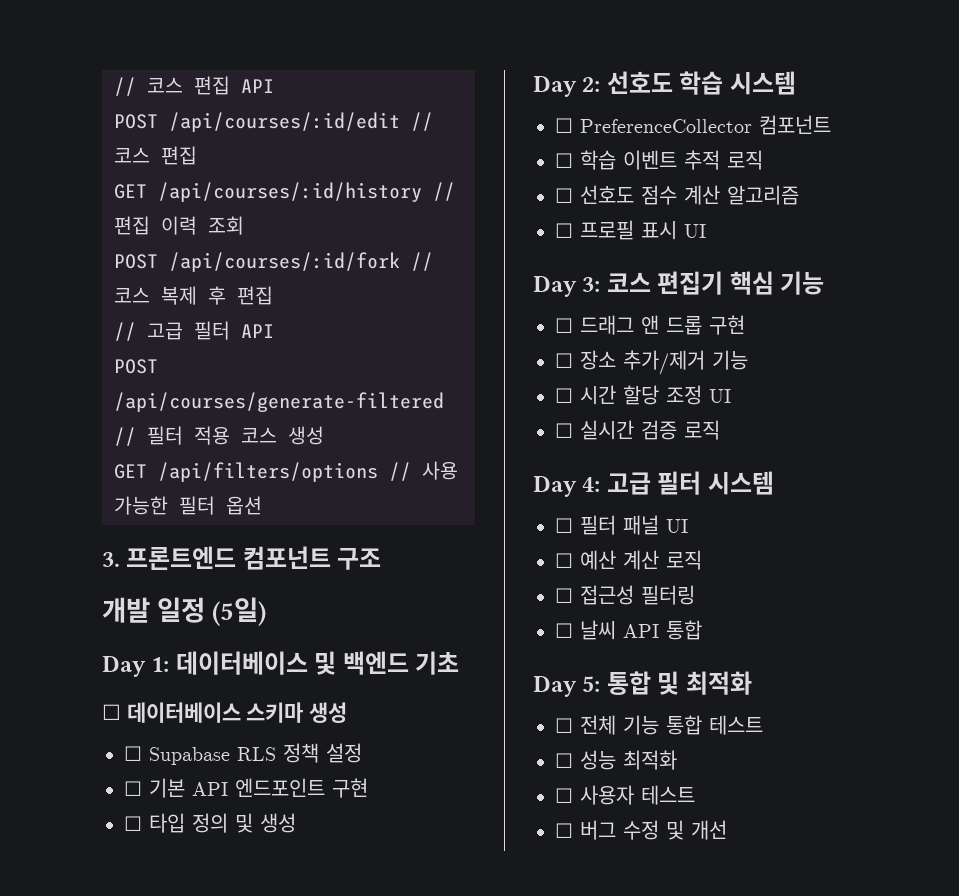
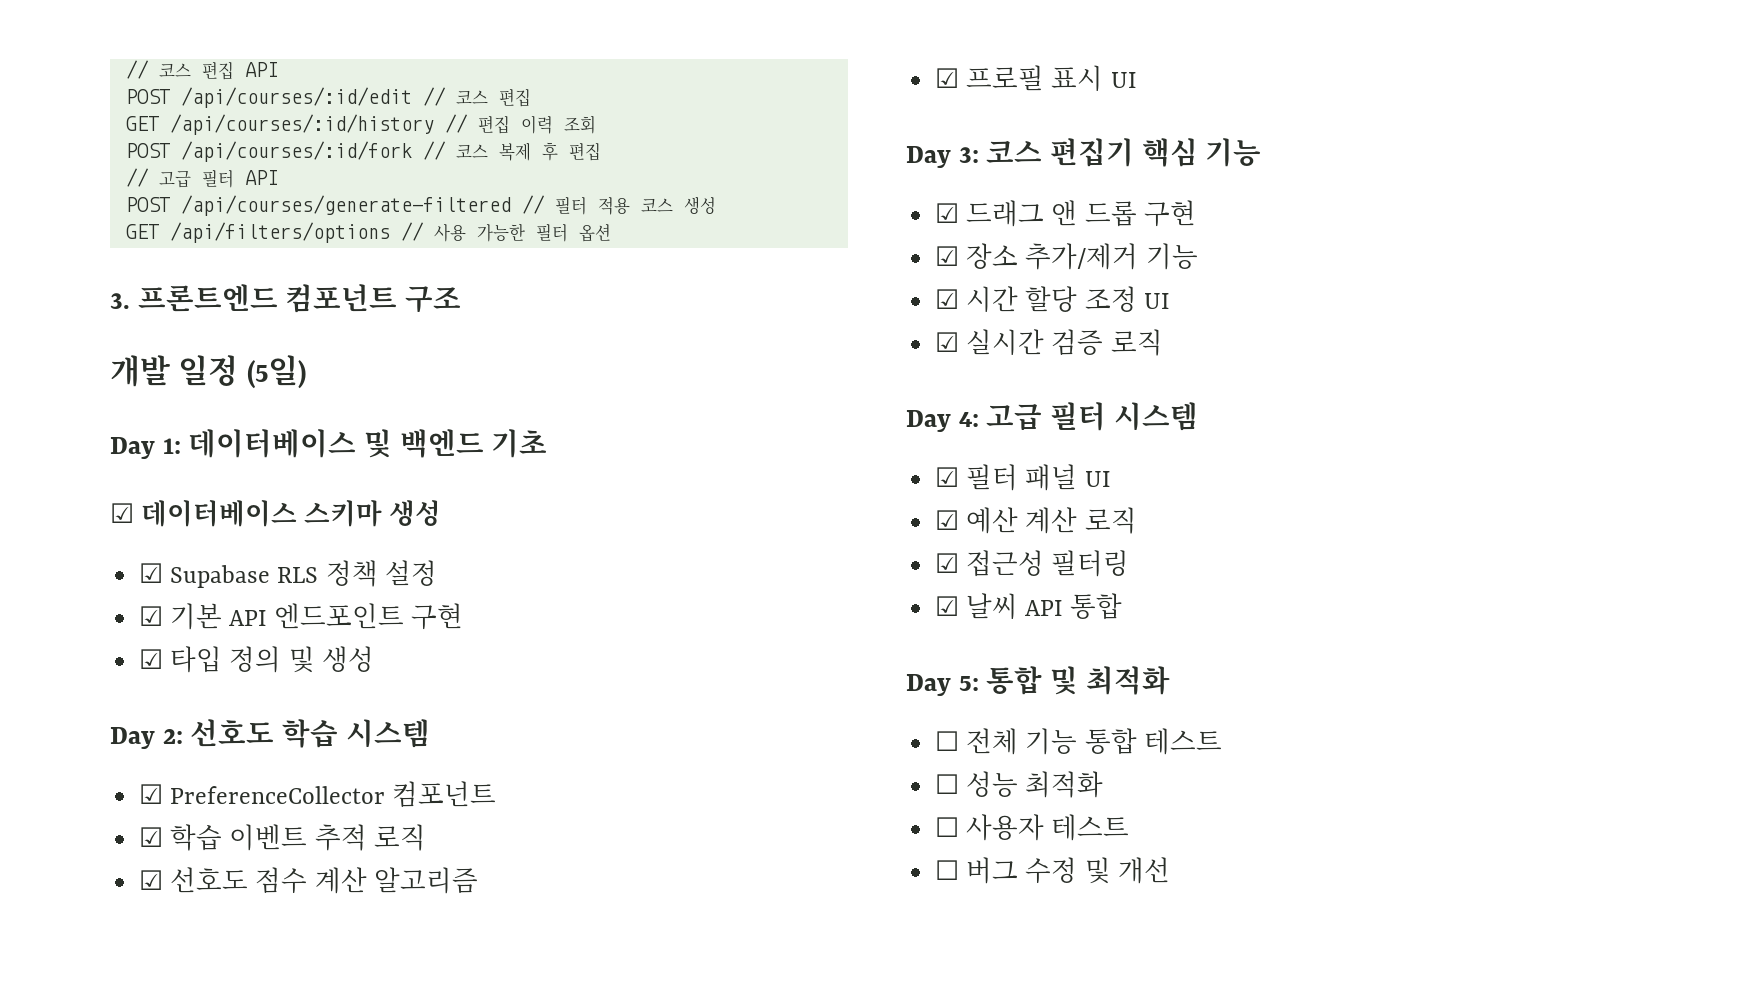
[102,704,121,720] ☐ -> [110,503,134,523] ☑
[124,746,142,761] ☐ -> [139,563,164,583] ☑
[124,781,142,796] ☐ -> [139,606,164,626] ☑
[124,816,142,831] ☐ -> [139,649,164,669] ☑
[555,118,573,133] ☐ -> [139,784,164,804] ☑
[555,153,573,168] ☐ -> [139,827,164,847] ☑
[555,188,573,203] ☐ -> [139,870,164,890] ☑
[555,223,573,238] ☐ -> [935,68,960,88] ☑
[555,318,573,333] ☐ -> [935,203,960,223] ☑
[555,353,573,368] ☐ -> [935,246,960,266] ☑
[555,388,573,403] ☐ -> [935,289,960,309] ☑
[555,423,573,438] ☐ -> [935,332,960,352] ☑
[555,518,573,533] ☐ -> [935,467,960,487] ☑
[555,553,573,568] ☐ -> [935,510,960,530] ☑
[555,588,573,603] ☐ -> [935,553,960,573] ☑
[555,623,573,638] ☐ -> [935,596,960,616] ☑

